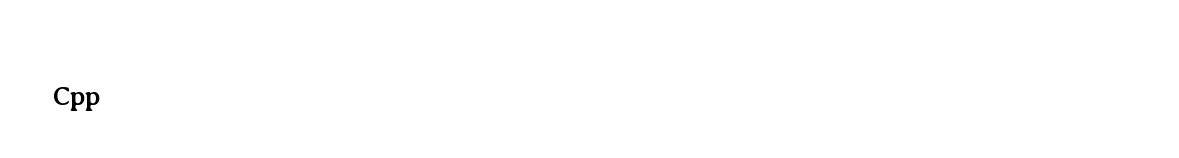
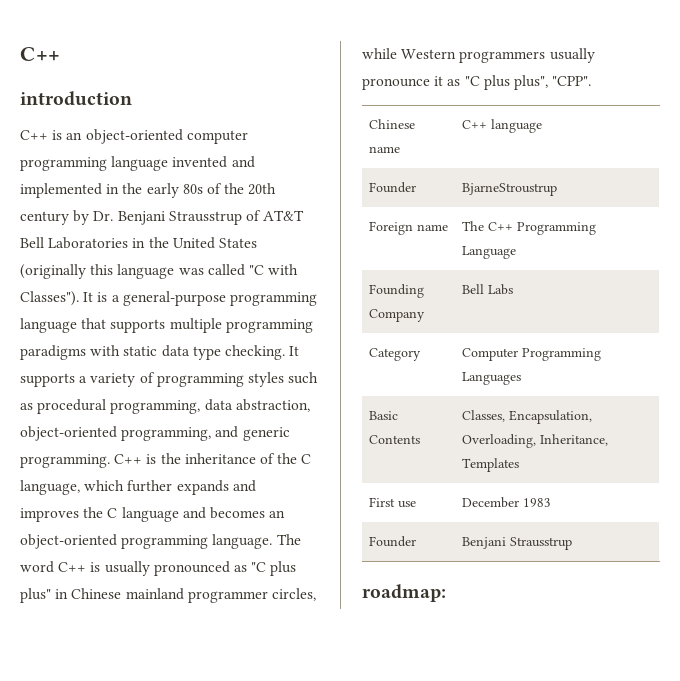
[53,87,100,111] Cpp -> [20,47,60,61] [20,91,132,106] [20,129,248,144] [20,156,255,171] [20,183,277,198] [20,210,305,225] [20,237,257,249] [20,264,299,279] [20,291,317,306] [20,318,313,333] [20,345,300,360] [20,372,319,387] [20,399,310,414] [20,426,290,441] [20,453,312,468] [20,480,256,495] [20,507,286,522] [20,534,301,549] [20,561,297,576] [20,588,316,603] [362,48,595,63] [362,75,592,90] [369,119,416,129] [369,146,401,153] [462,119,543,133] [369,182,417,193] [462,183,558,196] [369,221,449,235] [462,221,597,235] [462,246,517,259] [369,284,425,298] [369,309,426,322] [462,284,514,295] [369,348,422,361] [462,348,602,361] [462,372,522,385] [369,411,399,420] [369,435,421,444] [462,410,593,424] [462,434,609,448] [462,458,520,472] [369,497,417,508] [462,497,552,508] [369,536,417,547] [462,537,573,550] [362,584,446,602] C++ // introduction // C++ is an object-oriented computer programming language invented and implemented in the early 80s of the 20th century by Dr. Benjani Strausstrup of AT&T Bell Laboratories in the United States (originally this language was called "C with Classes"). It is a general-purpose programming language that supports multiple programming paradigms with static data type checking. It supports a variety of programming styles such as procedural programming, data abstraction, object-oriented programming, and generic programming. C++ is the inheritance of the C language, which further expands and improves the C language and becomes an object-oriented programming language. The word C++ is usually pronounced as "C plus plus" in Chinese mainland programmer circles, while Western programmers usually pronounce it as "C plus plus", "CPP". // Chinese name | C++ language // Founder | BjarneStroustrup // Foreign name | The C++ Programming Language // Founding Company | Bell Labs // Category | Computer Programming Languages // Basic Contents | Classes, Encapsulation, Overloading, Inheritance, Templates // First use | December 1983 // Founder | Benjani Strausstrup // roadmap:

